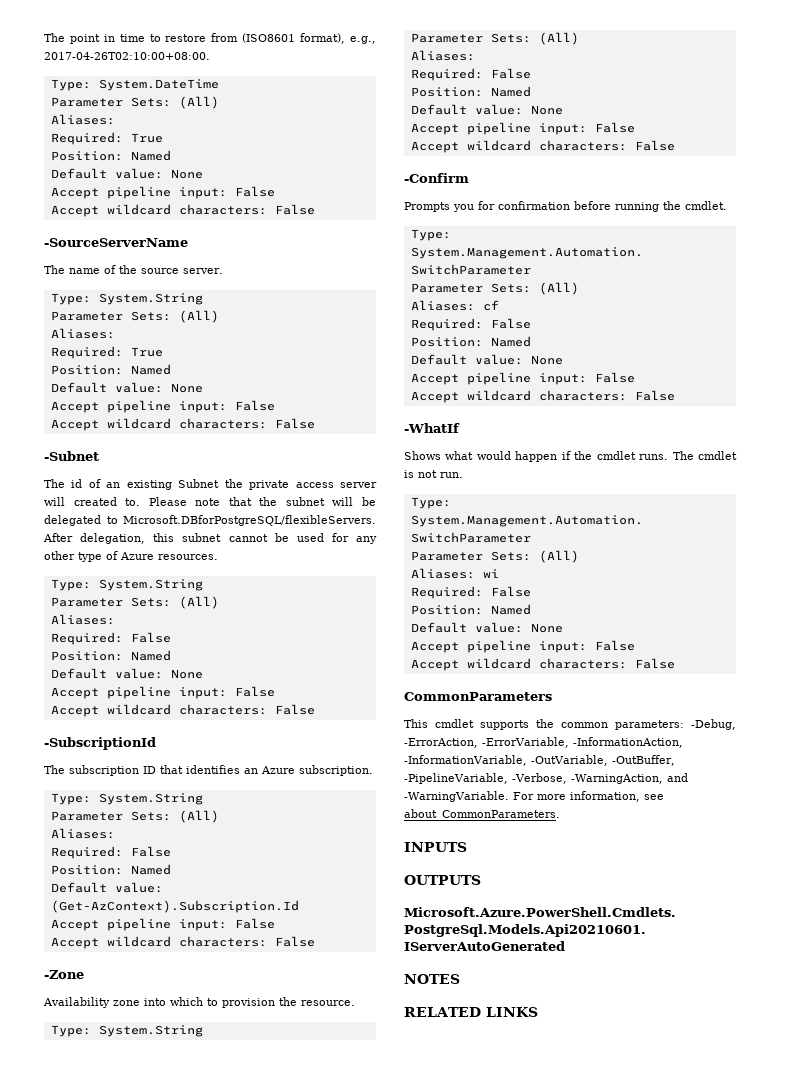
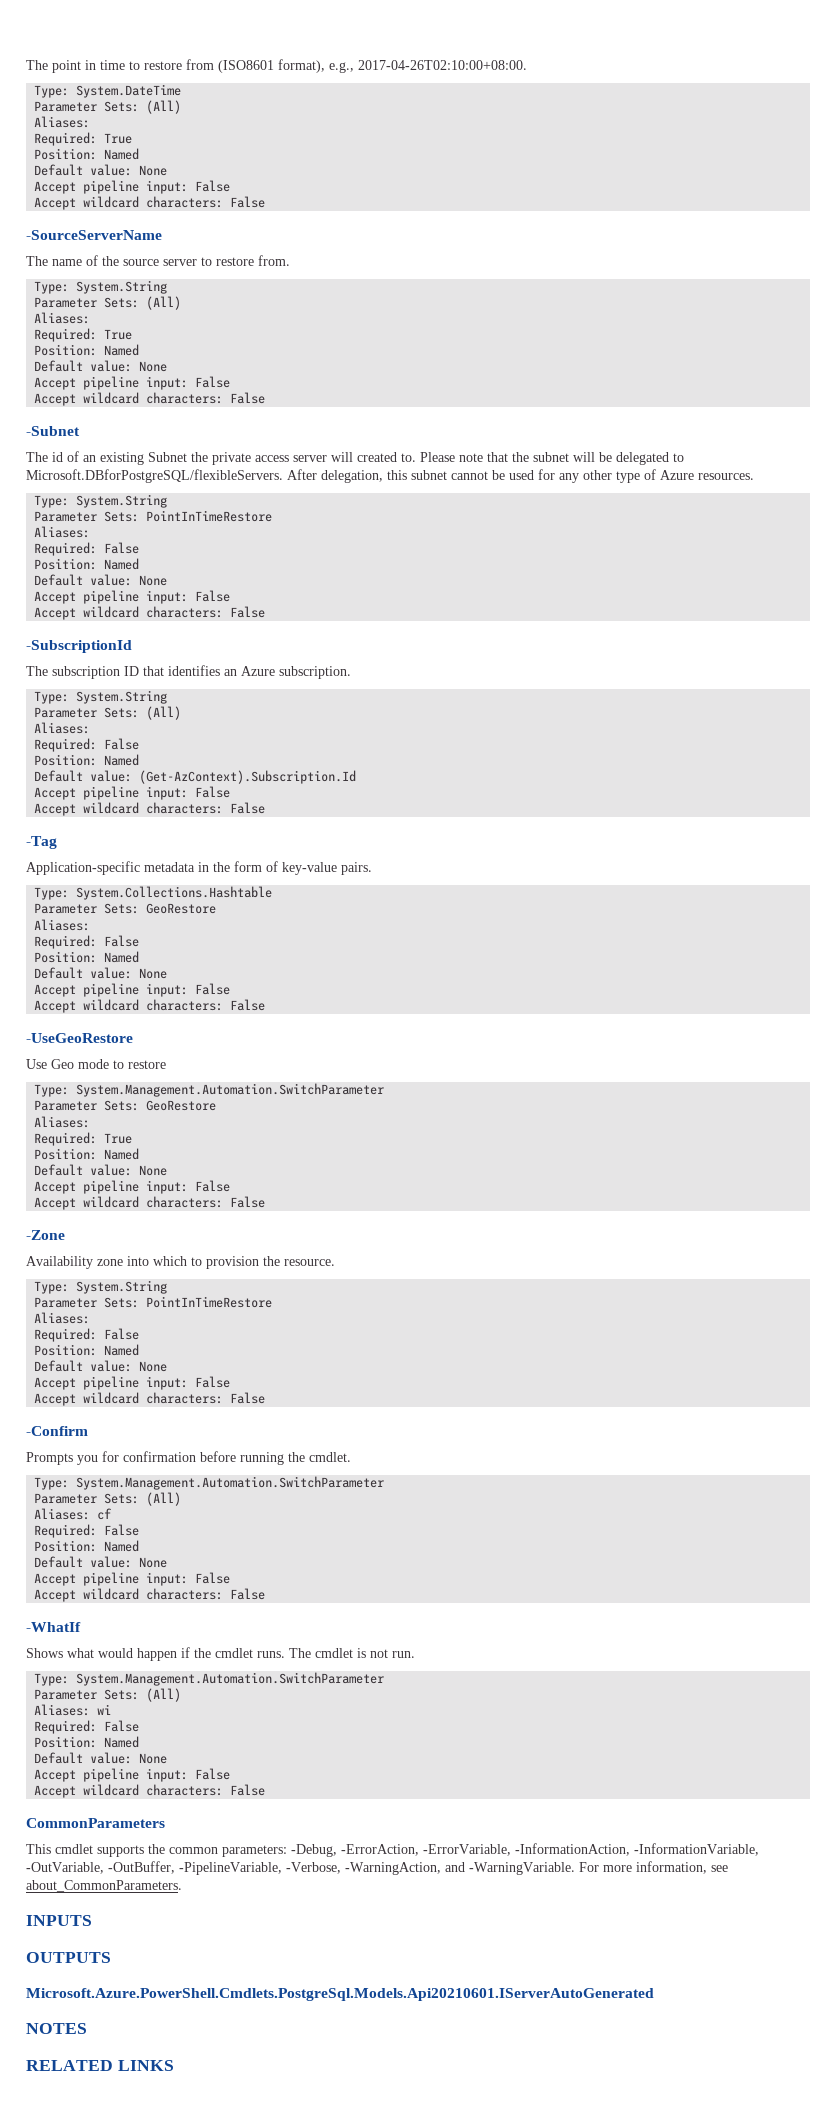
[183,268,223,274] server. -> [163,255,290,266] server to restore from.
[178,596,219,609] (All) -> [146,510,273,522] PointInTimeRestore
(315, 941) none -> [26,836,57,849] [26,861,372,875] [34,886,273,900] [34,903,217,914] [34,919,91,931] [34,935,140,949] [34,951,140,963] [34,967,168,979] [34,983,231,997] [34,999,266,1013] [26,1033,133,1043] [26,1059,166,1069] [34,1083,385,1097] [34,1100,217,1111] [34,1116,91,1128] [34,1132,133,1146] [34,1148,140,1160] [34,1164,168,1176] [34,1180,231,1194] [34,1196,266,1210] // -Tag // Application-specific metadata in the form of key-value pairs. // Type: System.Collections.Hashtable // Parameter Sets: GeoRestore // Aliases: // Required: False // Position: Named // Default value: None // Accept pipeline input: False // Accept wildcard characters: False // -UseGeoRestore // Use Geo mode to restore // Type: System.Management.Automation.SwitchParameter // Parameter Sets: GeoRestore // Aliases: // Required: True // Position: Named // Default value: None // Accept pipeline input: False // Accept wildcard characters: False
[538,32,579,45] (All) -> [146,1296,273,1308] PointInTimeRestore

